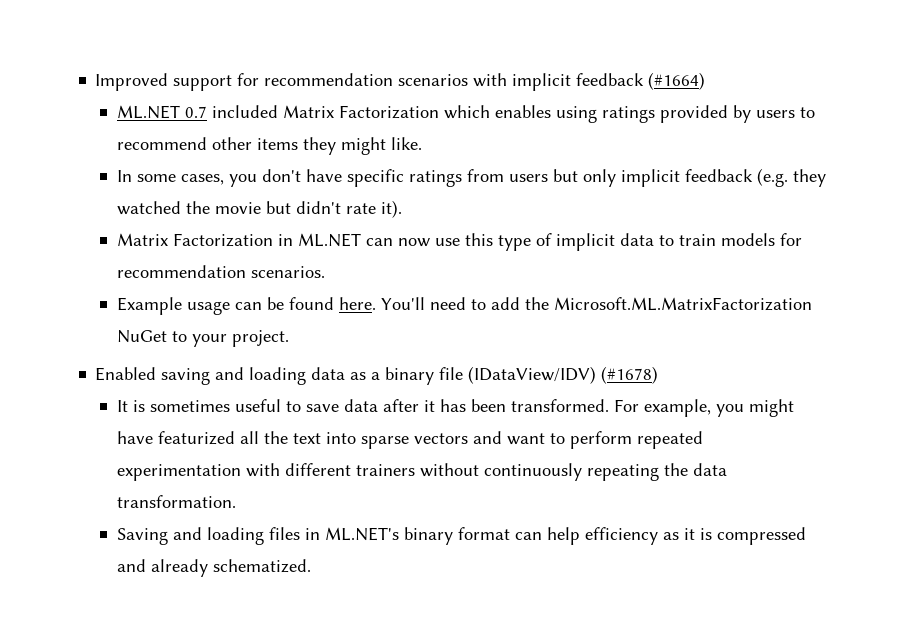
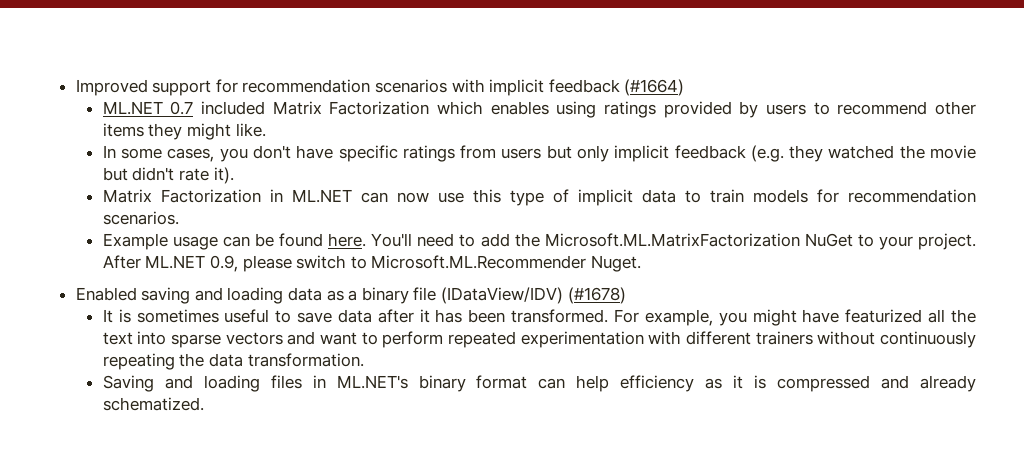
(289, 338) none -> [102,255,641,272] After ML.NET 0.9, please switch to Microsoft.ML.Recommender Nuget.

